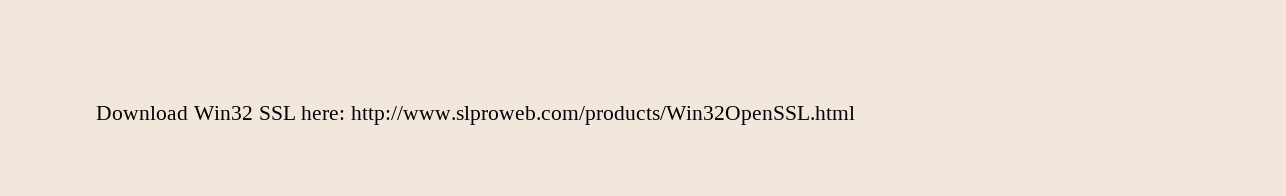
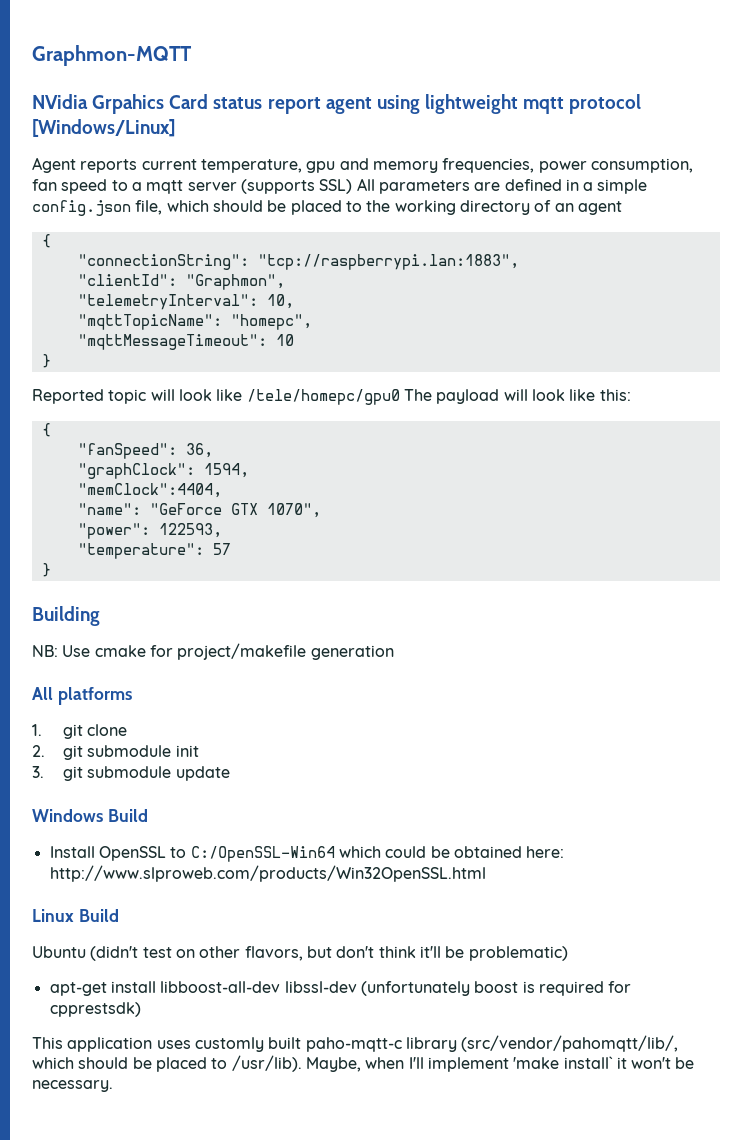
[96,106,856,125] Download Win32 SSL here: http://www.slproweb.com/products/Win32OpenSSL.html -> [32,45,192,66] [32,94,642,114] [32,119,175,137] [32,157,693,173] [32,178,648,194] [32,200,622,216] [41,234,51,248] [77,254,519,270] [77,274,285,290] [77,294,294,310] [77,314,312,330] [77,334,294,350] [41,354,51,368] [32,389,631,405] [41,423,51,437] [77,443,213,459] [77,463,249,479] [77,483,222,498] [77,503,321,518] [77,523,222,539] [77,543,231,559] [41,563,51,577] [32,606,100,626] [32,643,394,660] [32,687,132,705] [32,724,128,739] [32,745,199,760] [32,766,230,781] [32,809,148,822] [49,846,565,862] [49,865,486,882] [32,909,119,922] [32,946,568,961] [49,981,632,996] [49,1002,141,1017] [32,1035,679,1052] [32,1055,695,1072] [32,1080,113,1092] Graphmon-MQTT // NVidia Grpahics Card status report agent using lightweight mqtt protocol [Windows/Linux] // Agent reports current temperature, gpu and memory frequencies, power consumption, fan speed to a mqtt server (supports SSL) All parameters are defined in a simple config.json file, which should be placed to the working directory of an agent // { // "connectionString": "tcp://raspberrypi.lan:1883", // "clientId": "Graphmon", // "telemetryInterval": 10, // "mqttTopicName": "homepc", // "mqttMessageTimeout": 10 // } // Reported topic will look like /tele/homepc/gpu0 The payload will look like this: // { // "fanSpeed": 36, // "graphClock": 1594, // "memClock":4404, // "name": "GeForce GTX 1070", // "power": 122593, // "temperature": 57 // } // Building // NB: Use cmake for project/makefile generation // All platforms // 1. git clone // 2. git submodule init // 3. git submodule update // Windows Build // Install OpenSSL to C:/OpenSSL-Win64 which could be obtained here: http://www.slproweb.com/products/Win32OpenSSL.html // Linux Build // Ubuntu (didn't test on other flavors, but don't think it'll be problematic) // apt-get install libboost-all-dev libssl-dev (unfortunately boost is required for cpprestsdk) // This application uses customly built paho-mqtt-c library (src/vendor/pahomqtt/lib/, which should be placed to /usr/lib). Maybe, when I'll implement 'make install` it won't be necessary.

